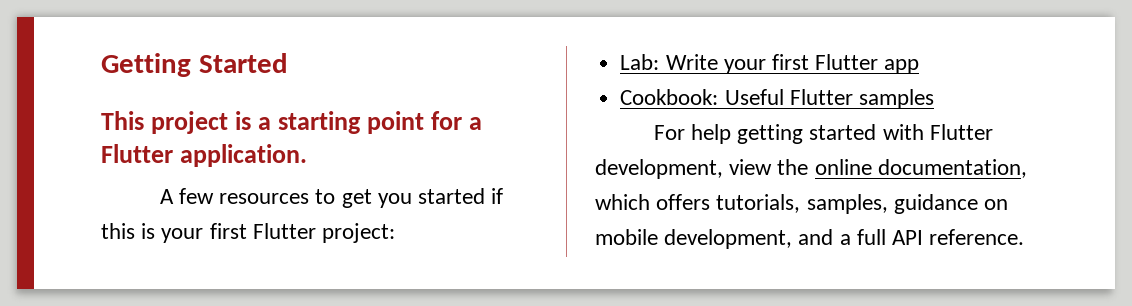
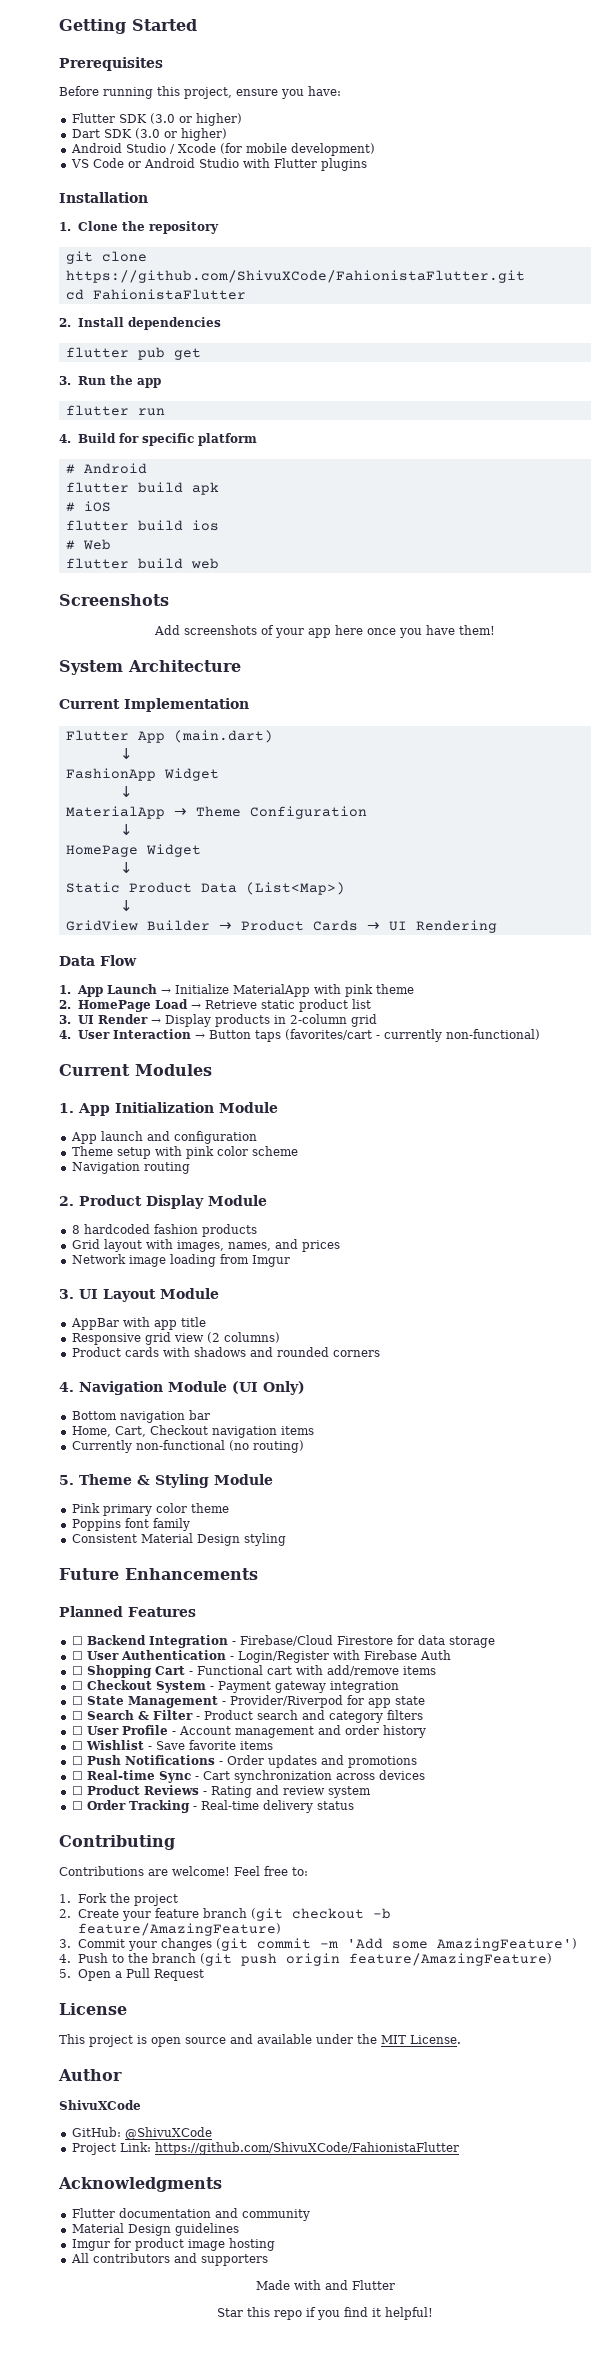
[101,111,483,134] [101,144,308,167] [159,188,504,208] [101,223,396,243] [620,54,920,74] [620,89,934,109] [653,124,993,144] [595,159,1027,179] [595,194,1009,214] [595,229,1025,249] This project is a starting point for a Flutter application. // A few resources to get you started if this is your first Flutter project: // Lab: Write your first Flutter app // Cookbook: Useful Flutter samples // For help getting started with Flutter development, view the online documentation, which offers tutorials, samples, guidance on mobile development, and a full API reference. -> [59,57,163,71] [59,86,341,99] [71,113,242,126] [71,128,227,141] [70,143,375,156] [70,158,367,171] [59,192,148,203] [59,221,219,234] [65,251,147,264] [65,270,525,283] [65,289,246,300] [59,317,221,330] [65,347,201,360] [59,375,161,388] [65,405,165,416] [59,433,257,446] [65,463,147,474] [65,482,219,495] [65,501,111,512] [65,520,219,531] [65,539,111,550] [65,558,219,569] [59,594,169,606] [154,625,495,638] [59,660,241,675] [59,698,249,712] [65,730,273,743] [119,748,133,759] [65,768,219,781] [119,786,133,797] [65,806,367,819] [119,824,133,835] [65,844,201,857] [119,862,133,873] [65,882,345,895] [119,900,133,911] [65,920,497,933] [59,955,137,966] [59,984,414,997] [59,999,371,1012] [59,1014,377,1027] [59,1029,540,1042] [59,1064,212,1076] [59,1102,278,1116] [70,1131,257,1144] [71,1146,298,1159] [71,1162,190,1174] [59,1195,267,1209] [71,1224,257,1237] [71,1239,340,1252] [71,1254,290,1267] [59,1288,219,1302] [70,1317,206,1330] [71,1332,280,1345] [71,1347,380,1357] [59,1381,305,1395] [71,1410,210,1423] [71,1425,314,1438] [71,1440,304,1453] [59,1474,273,1488] [71,1503,229,1516] [71,1518,190,1531] [71,1533,286,1546] [59,1568,258,1580] [59,1606,196,1617] [71,1635,495,1648] [71,1650,451,1663] [71,1665,436,1678] [71,1680,399,1693] [71,1695,425,1708] [71,1710,423,1723] [71,1725,426,1738] [71,1740,273,1750] [71,1755,417,1768] [71,1770,425,1783] [71,1785,371,1798] [71,1800,354,1813] [59,1835,175,1850] [59,1866,308,1876] [59,1893,178,1906] [59,1908,391,1921] [77,1923,281,1936] [59,1938,577,1951] [59,1953,552,1966] [59,1968,204,1981] [59,2003,127,2015] [59,2034,461,2047] [58,2069,122,2081] [59,2100,141,2110] [71,2127,212,2140] [71,2142,459,2155] [58,2177,222,2192] [71,2208,310,2221] [71,2223,239,2236] [71,2238,275,2251] [70,2253,268,2266] [255,2280,395,2290] [217,2307,433,2320] Prerequisites // Before running this project, ensure you have: // Flutter SDK (3.0 or higher) // Dart SDK (3.0 or higher) // Android Studio / Xcode (for mobile development) // VS Code or Android Studio with Flutter plugins // Installation // 1. Clone the repository // git clone https://github.com/ShivuXCode/FahionistaFlutter.git // cd FahionistaFlutter // 2. Install dependencies // flutter pub get // 3. Run the app // flutter run // 4. Build for specific platform // # Android // flutter build apk // # iOS // flutter build ios // # Web // flutter build web // Screenshots // Add screenshots of your app here once you have them! // System Architecture // Current Implementation // Flutter App (main.dart) // ↓ // FashionApp Widget // ↓ // MaterialApp → Theme Configuration // ↓ // HomePage Widget // ↓ // Static Product Data (List<Map>) // ↓ // GridView Builder → Product Cards → UI Rendering // Data Flow // 1. App Launch → Initialize MaterialApp with pink theme // 2. HomePage Load → Retrieve static product list // 3. UI Render → Display products in 2-column grid // 4. User Interaction → Button taps (favorites/cart - currently non-functional) // Current Modules // 1. App Initialization Module // App launch and configuration // Theme setup with pink color scheme // Navigation routing // 2. Product Display Module // 8 hardcoded fashion products // Grid layout with images, names, and prices // Network image loading from Imgur // 3. UI Layout Module // AppBar with app title // Responsive grid view (2 columns) // Product cards with shadows and rounded corners // 4. Navigation Module (UI Only) // Bottom navigation bar // Home, Cart, Checkout navigation items // Currently non-functional (no routing) // 5. Theme & Styling Module // Pink primary color theme // Poppins font family // Consistent Material Design styling // Future Enhancements // Planned Features // ☐ Backend Integration - Firebase/Cloud Firestore for data storage // ☐ User Authentication - Login/Register with Firebase Auth // ☐ Shopping Cart - Functional cart with add/remove items // ☐ Checkout System - Payment gateway integration // ☐ State Management - Provider/Riverpod for app state // ☐ Search & Filter - Product search and category filters // ☐ User Profile - Account management and order history // ☐ Wishlist - Save favorite items // ☐ Push Notifications - Order updates and promotions // ☐ Real-time Sync - Cart synchronization across devices // ☐ Product Reviews - Rating and review system // ☐ Order Tracking - Real-time delivery status // Contributing // Contributions are welcome! Feel free to: // 1. Fork the project // 2. Create your feature branch (git checkout -b feature/AmazingFeature) // 3. Commit your changes (git commit -m 'Add some AmazingFeature') // 4. Push to the branch (git push origin feature/AmazingFeature) // 5. Open a Pull Request // License // This project is open source and available under the MIT License. // Author // ShivuXCode // GitHub: @ShivuXCode // Project Link: https://github.com/ShivuXCode/FahionistaFlutter // Acknowledgments // Flutter documentation and community // Material Design guidelines // Imgur for product image hosting // All contributors and supporters // Made with and Flutter // Star this repo if you find it helpful!

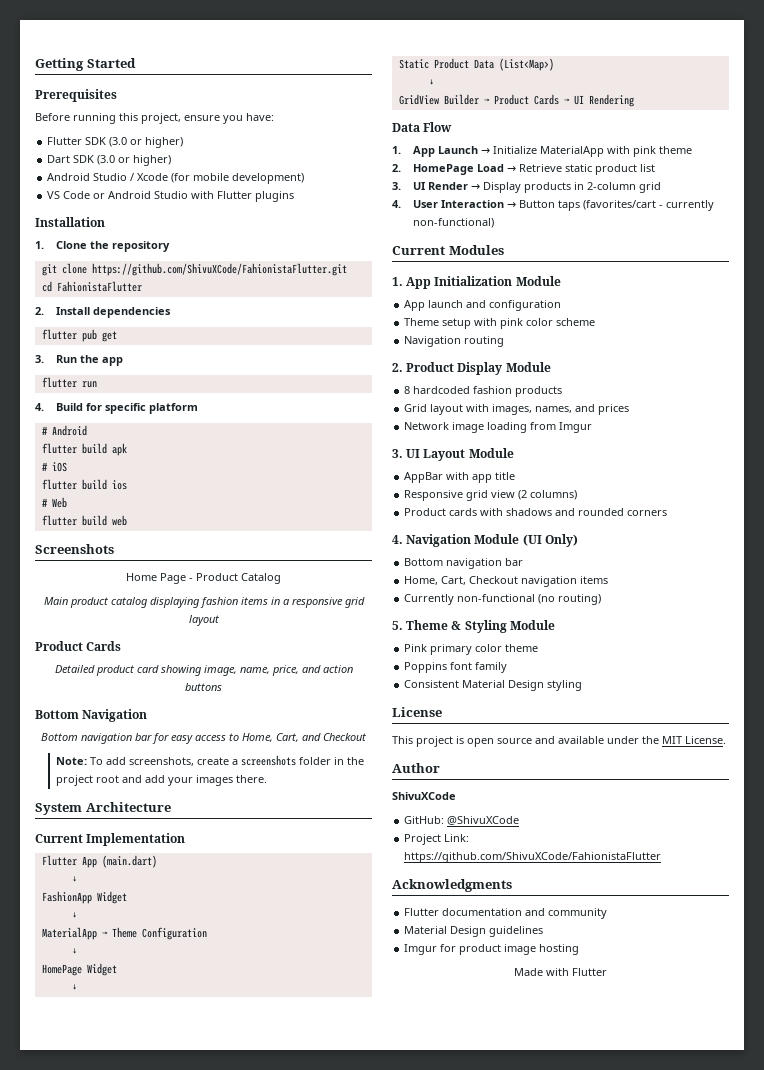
[154,625,495,638] Add screenshots of your app here once you have them! -> [126,573,281,584] [43,597,365,608] [188,615,219,626] [35,641,122,651] [54,665,353,676] [185,683,222,691] [35,709,148,722] [41,733,366,744] [56,755,365,766] [56,775,268,786] Home Page - Product Catalog // Main product catalog displaying fashion items in a responsive grid layout // Product Cards // Detailed product card showing image, name, price, and action buttons // Bottom Navigation // Bottom navigation bar for easy access to Home, Cart, and Checkout // Note: To add screenshots, create a screenshots folder in the project root and add your images there.
[59,1568,258,1580] [59,1606,196,1617] [71,1635,495,1648] [71,1650,451,1663] [71,1665,436,1678] [71,1680,399,1693] [71,1695,425,1708] [71,1710,423,1723] [71,1725,426,1738] [71,1740,273,1750] [71,1755,417,1768] [71,1770,425,1783] [71,1785,371,1798] [71,1800,354,1813] [59,1835,175,1850] [59,1866,308,1876] [59,1893,178,1906] [59,1908,391,1921] [77,1923,281,1936] [59,1938,577,1951] [59,1953,552,1966] [59,1968,204,1981] // Future Enhancements // Planned Features // ☐ Backend Integration - Firebase/Cloud Firestore for data storage // ☐ User Authentication - Login/Register with Firebase Auth // ☐ Shopping Cart - Functional cart with add/remove items // ☐ Checkout System - Payment gateway integration // ☐ State Management - Provider/Riverpod for app state // ☐ Search & Filter - Product search and category filters // ☐ User Profile - Account management and order history // ☐ Wishlist - Save favorite items // ☐ Push Notifications - Order updates and promotions // ☐ Real-time Sync - Cart synchronization across devices // ☐ Product Reviews - Rating and review system // ☐ Order Tracking - Real-time delivery status // Contributing // Contributions are welcome! Feel free to: // 1. Fork the project // 2. Create your feature branch (git checkout -b feature/AmazingFeature) // 3. Commit your changes (git commit -m 'Add some AmazingFeature') // 4. Push to the branch (git push origin feature/AmazingFeature) // 5. Open a Pull Request -> (583, 685) none
[70,2253,268,2266] // All contributors and supporters -> (580, 949) none
[324,2280,395,2290] [217,2307,433,2320] and Flutter // Star this repo if you find it helpful! -> [572,968,607,976] Flutter

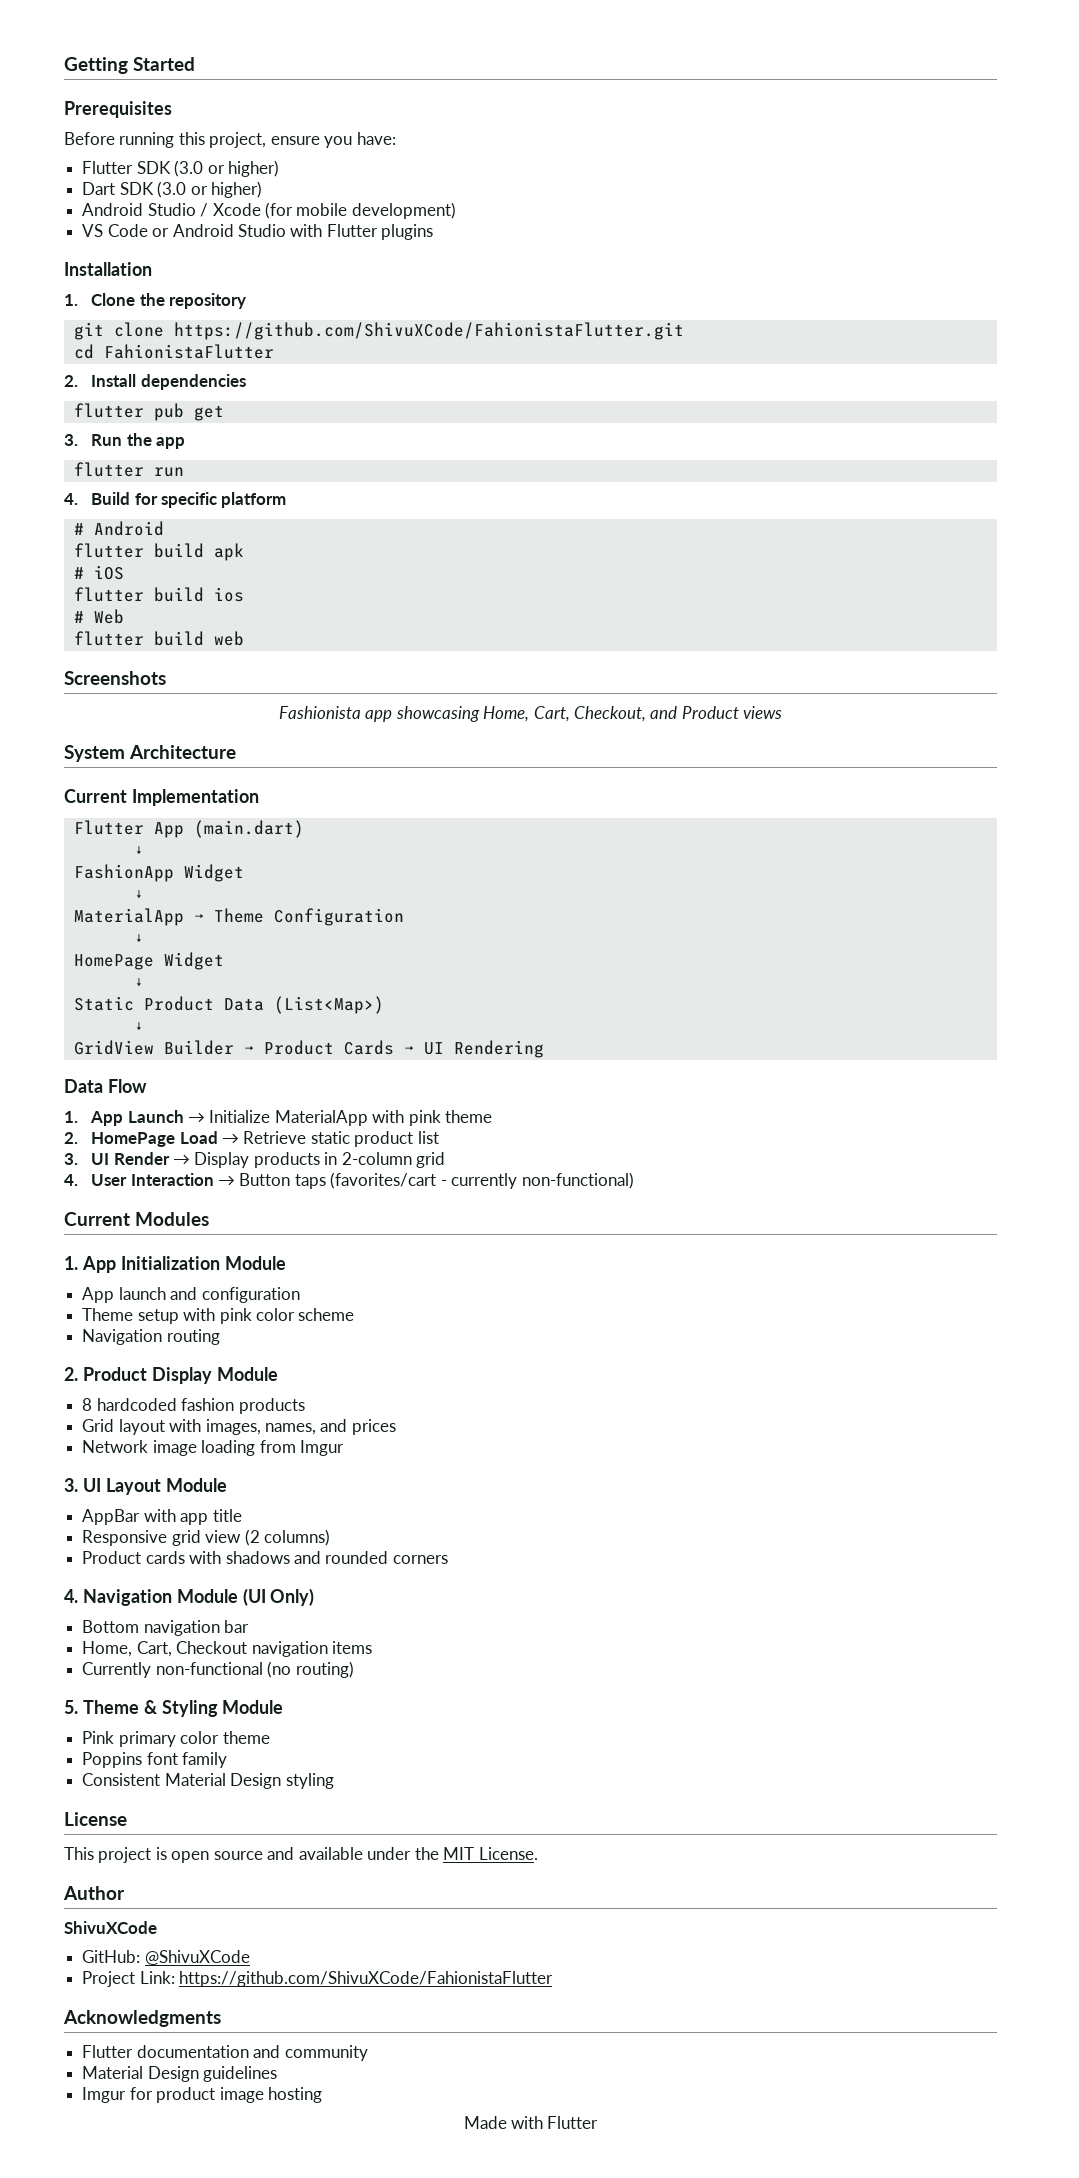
[126,573,281,584] [43,597,365,608] [188,615,219,626] [35,641,122,651] [54,665,353,676] [185,683,222,691] [35,709,148,722] [41,733,366,744] [56,755,365,766] [56,775,268,786] Home Page - Product Catalog // Main product catalog displaying fashion items in a responsive grid layout // Product Cards // Detailed product card showing image, name, price, and action buttons // Bottom Navigation // Bottom navigation bar for easy access to Home, Cart, and Checkout // Note: To add screenshots, create a screenshots folder in the project root and add your images there. -> [278,706,783,722] Fashionista app showcasing Home, Cart, Checkout, and Product views

